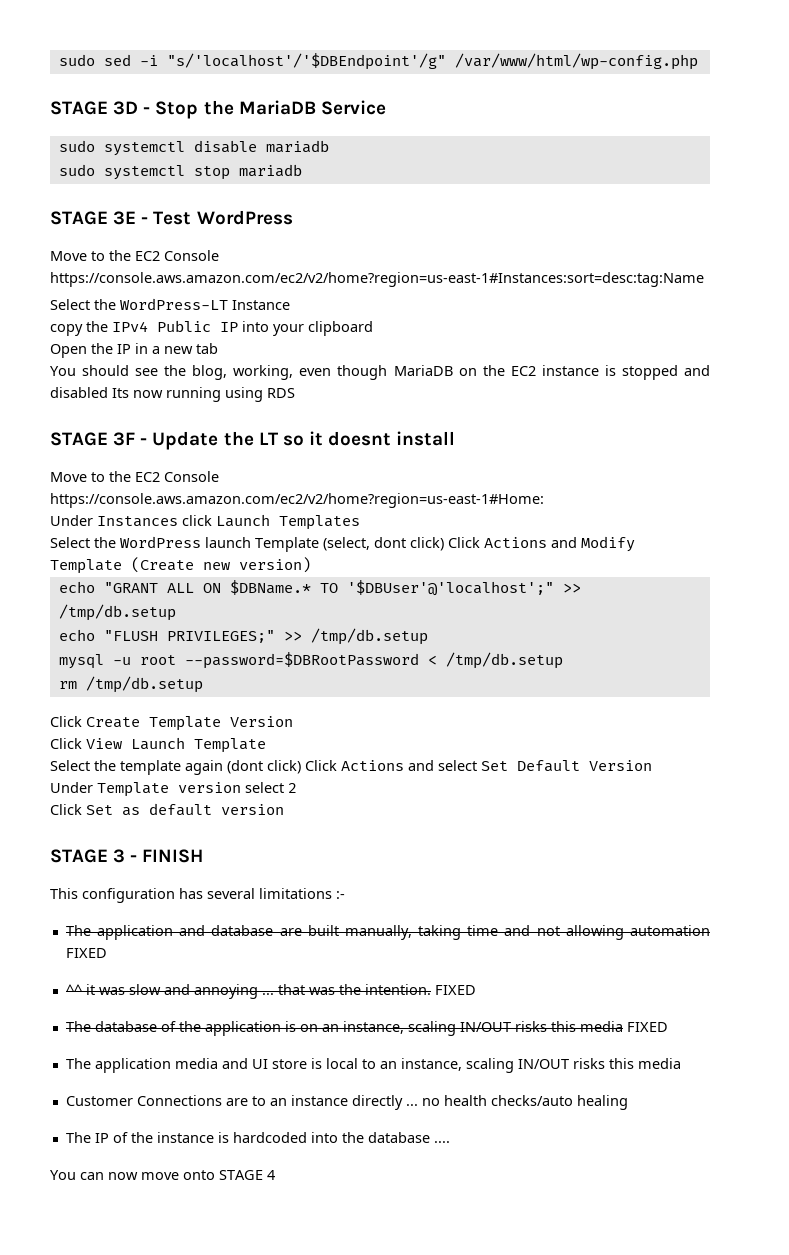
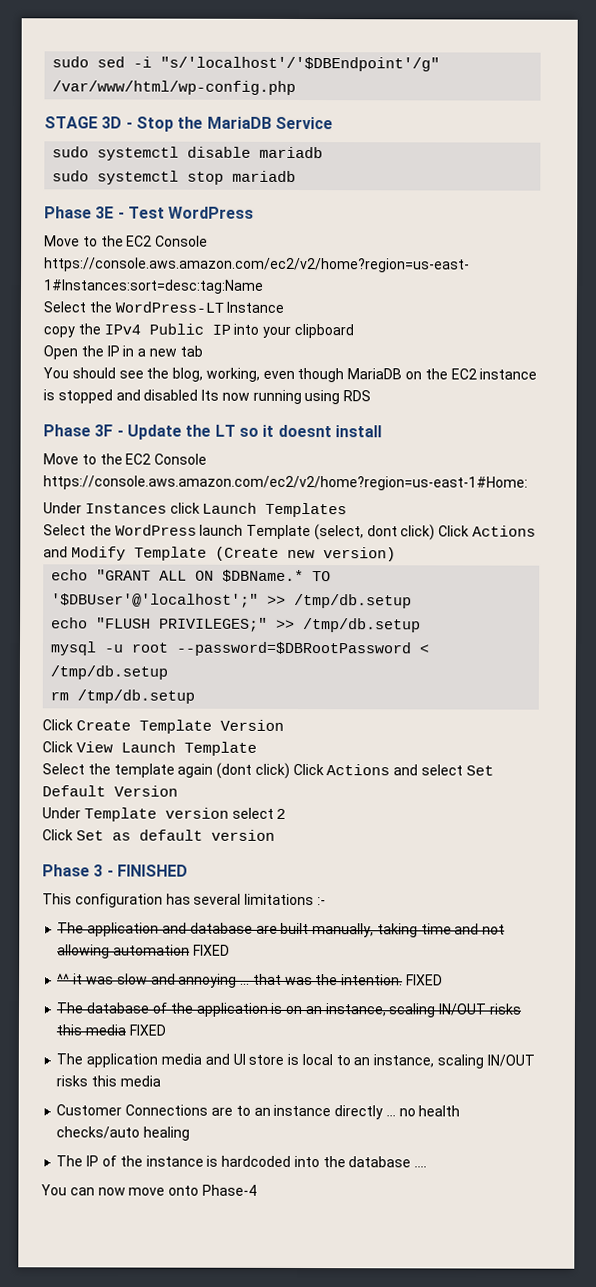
[50,211,108,225] STAGE -> [44,206,92,219] Phase
[50,432,108,446] STAGE -> [43,424,91,437] Phase
[50,849,108,863] STAGE -> [42,864,90,877] Phase
[142,849,204,863] FINISH -> [116,864,188,877] FINISHED
[219,1170,275,1180] STAGE 4 -> [201,1184,257,1196] Phase-4

